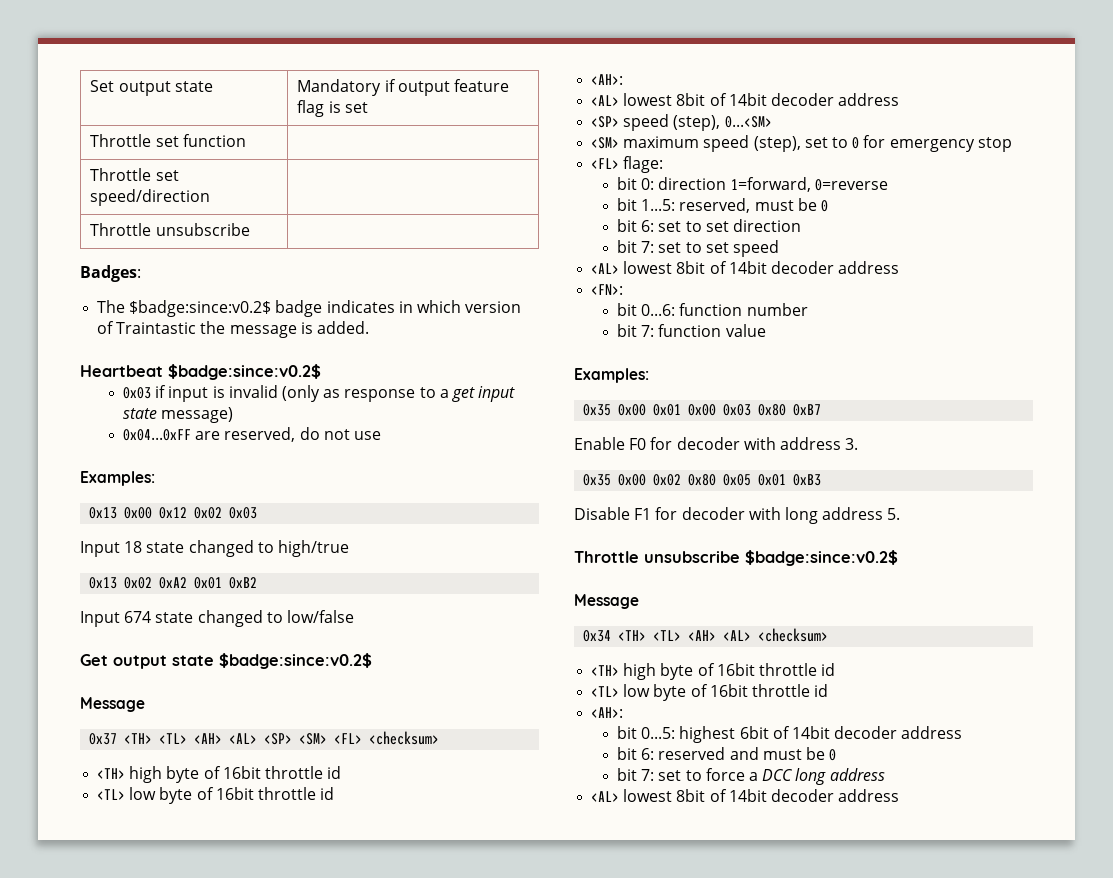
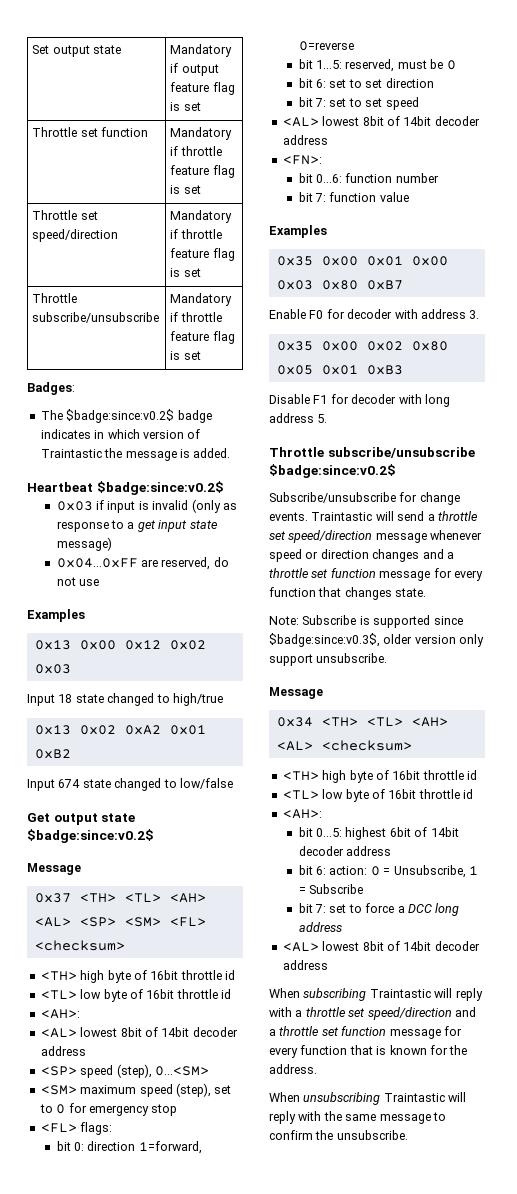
[90,168,179,181] [90,189,211,206] [90,223,250,236] // Throttle set speed/direction | // Throttle unsubscribe | -> [170,127,233,140] [170,146,222,156] [170,165,235,178] [170,185,201,194] [32,210,98,220] [32,229,119,242] [170,210,233,223] [170,229,222,239] [170,248,235,261] [170,268,201,277] [32,293,78,303] [32,312,160,323] [170,293,233,306] [170,312,222,322] [170,331,235,344] [170,351,201,360] Mandatory if throttle feature flag is set // Throttle set speed/direction | Mandatory if throttle feature flag is set // Throttle subscribe/unsubscribe | Mandatory if throttle feature flag is set
[80,471,155,486] Examples: -> [27,609,85,622] Examples
[623,156,664,173] flage: -> [80,1122,113,1135] flags:
[574,368,649,383] Examples: -> [269,225,327,238] Examples
[644,550,898,566] unsubscribe $badge:since:v0.2$ -> [327,447,475,458] [269,464,396,478] [269,492,460,505] [269,511,478,521] [269,530,483,543] [269,549,454,562] [269,568,483,581] [269,587,427,600] [269,615,463,628] [269,633,485,647] [269,653,388,666] subscribe/unsubscribe $badge:since:v0.2$ // Subscribe/unsubscribe for change events. Traintastic will send a throttle set speed/direction message whenever speed or direction changes and a throttle set function message for every function that changes state. // Note: Subscribe is supported since $badge:since:v0.3$, older version only support unsubscribe.
[658,747,837,761] reserved and must be 0 -> [329,865,478,878] [298,884,364,894] action: 0 = Unsubscribe, 1 = Subscribe
(900, 795) none -> [269,988,483,1001] [269,1007,476,1020] [269,1026,462,1039] [269,1045,468,1058] [269,1064,317,1074] [269,1092,467,1105] [269,1111,446,1124] [269,1130,408,1140] // When subscribing Traintastic will reply with a throttle set speed/direction and a throttle set function message for every function that is known for the address. // When unsubscribing Traintastic will reply with the same message to confirm the unsubscribe.

